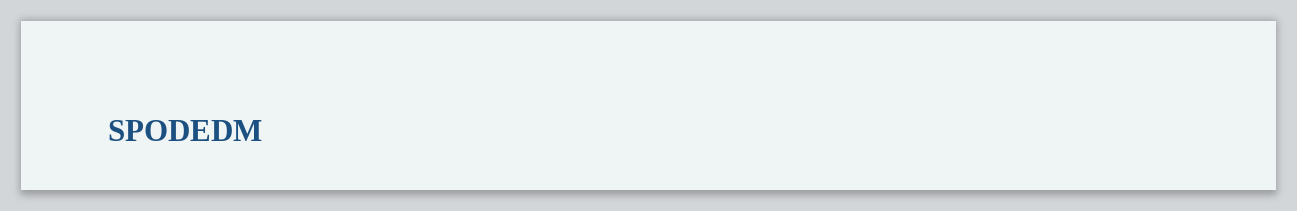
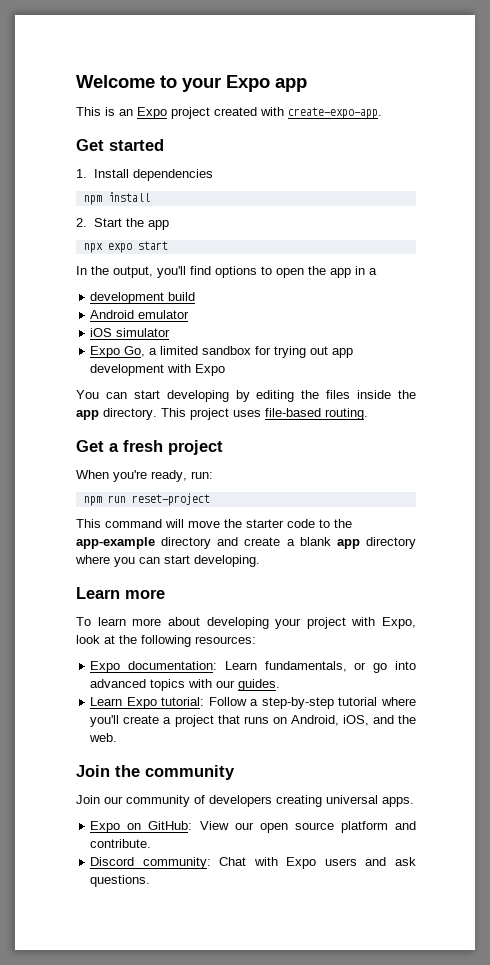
[108,120,262,141] SPODEDM -> [76,75,307,92] [76,107,382,119] [76,139,164,151] [76,169,213,181] [83,192,150,205] [76,218,169,230] [83,241,168,253] [76,266,377,278] [90,292,196,304] [90,310,190,319] [90,328,171,337] [90,346,354,358] [90,364,226,376] [76,390,416,402] [76,408,368,420] [76,440,223,455] [76,470,213,482] [83,493,210,506] [76,519,352,528] [76,537,416,549] [75,555,260,567] [76,587,165,599] [76,617,416,629] [76,635,256,647] [90,661,416,673] [90,679,281,691] [90,697,416,709] [90,715,416,727] [89,733,118,742] [76,765,235,780] [76,795,414,807] [90,821,416,833] [90,839,152,848] [90,857,416,869] [90,875,151,887] Welcome to your Expo app // This is an Expo project created with create-expo-app. // Get started // 1. Install dependencies // npm install // 2. Start the app // npx expo start // In the output, you'll find options to open the app in a // development build // Android emulator // iOS simulator // Expo Go, a limited sandbox for trying out app development with Expo // You can start developing by editing the files inside the app directory. This project uses file-based routing. // Get a fresh project // When you're ready, run: // npm run reset-project // This command will move the starter code to the app-example directory and create a blank app directory where you can start developing. // Learn more // To learn more about developing your project with Expo, look at the following resources: // Expo documentation: Learn fundamentals, or go into advanced topics with our guides. // Learn Expo tutorial: Follow a step-by-step tutorial where you'll create a project that runs on Android, iOS, and the web. // Join the community // Join our community of developers creating universal apps. // Expo on GitHub: View our open source platform and contribute. // Discord community: Chat with Expo users and ask questions.

